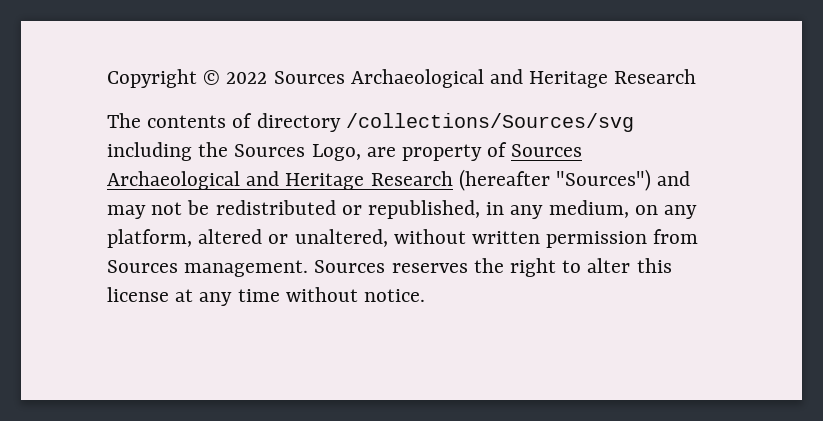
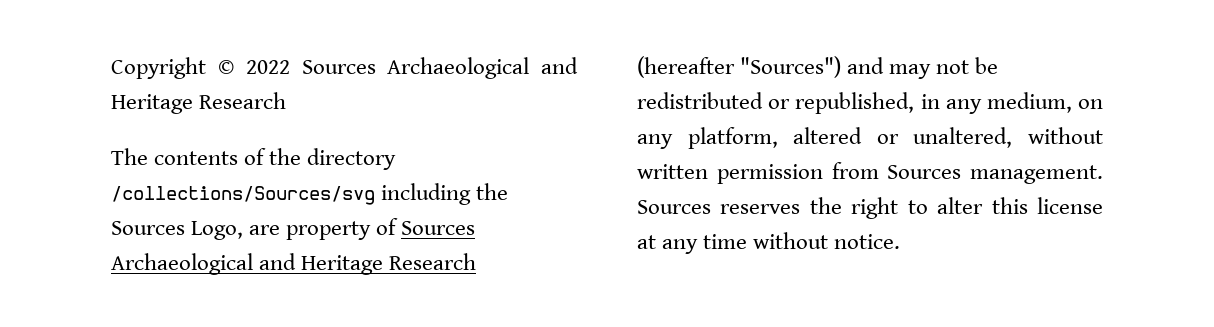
(253, 120) none -> [269,148,302,165] the

